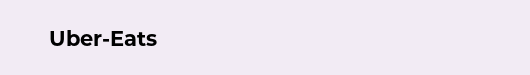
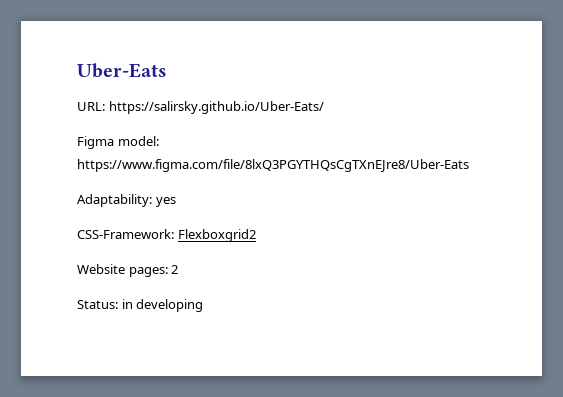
(157, 38) none -> [77,101,324,114] [77,136,159,149] [77,159,469,172] [77,194,176,207] [77,229,256,242] [77,264,179,277] [77,299,204,312] // URL: https://salirsky.github.io/Uber-Eats/ // Figma model: https://www.figma.com/file/8lxQ3PGYTHQsCgTXnEJre8/Uber-Eats // Аdaptability: yes // CSS-Framework: Flexboxgrid2 // Website pages: 2 // Status: in developing

